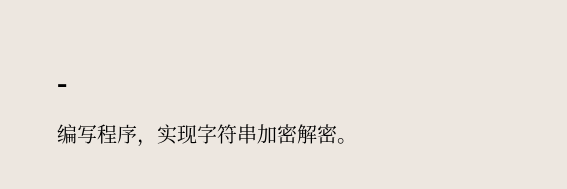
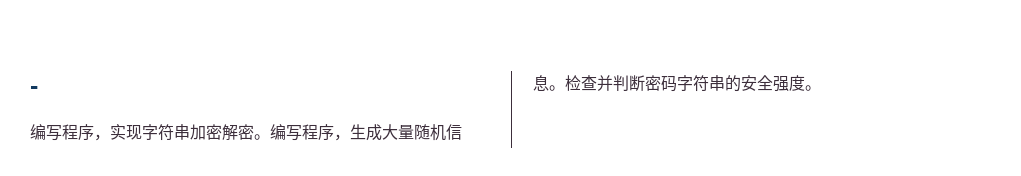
(357, 141) none -> [270,124,462,141] [533,75,821,92] 编写程序，生成大量随机信息。检查并判断密码字符串的安全强度。

